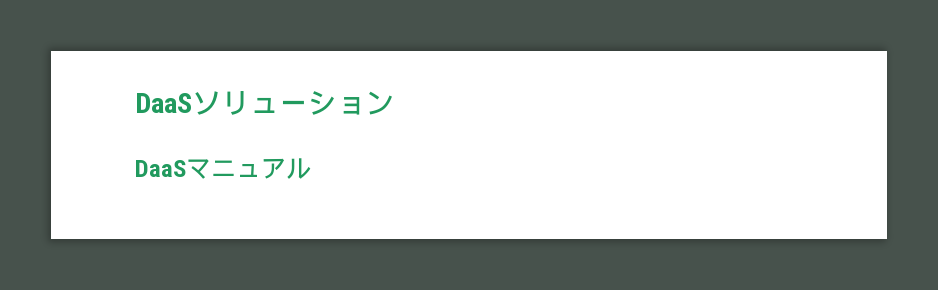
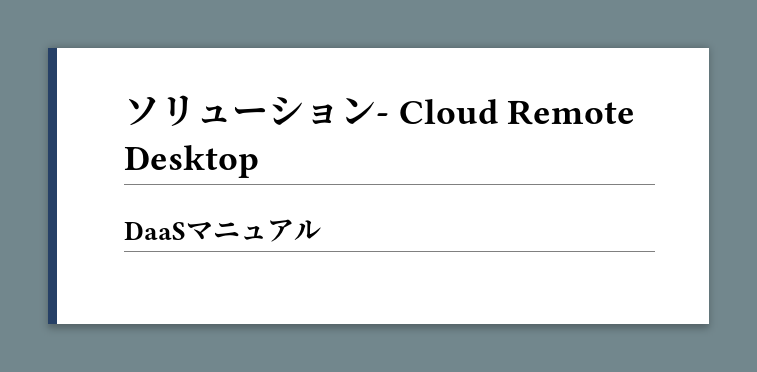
[135,93,192,113] DaaS -> (124, 111) none
(395, 103) none -> [376,99,636,125] [124,145,259,178] - Cloud Remote Desktop

